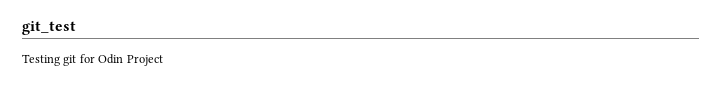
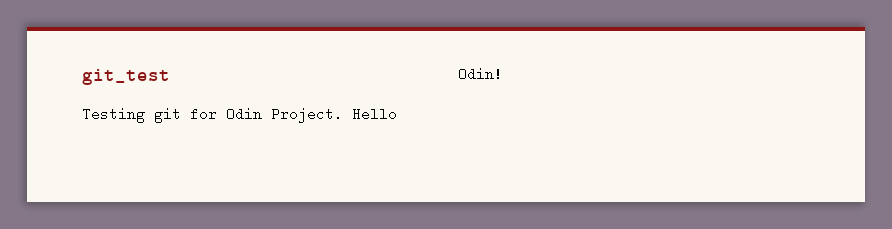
[126,55,163,66] Project -> [271,107,397,123] [458,67,503,81] Project. Hello Odin!

